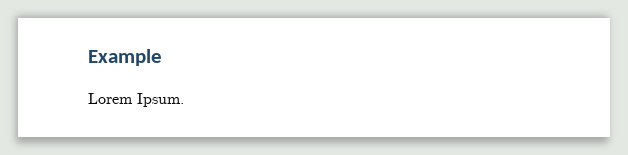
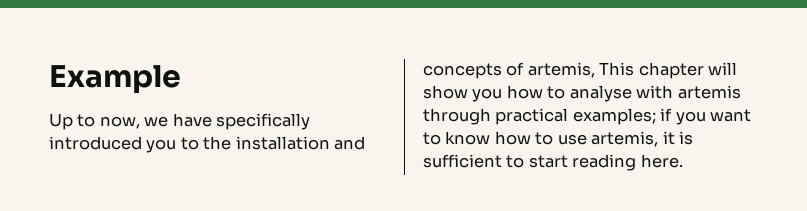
[88,93,184,107] Lorem Ipsum. -> [49,113,311,130] [49,136,366,153] [423,62,738,79] [423,85,741,102] [423,108,752,125] [423,131,694,147] [423,154,683,171] Up to now, we have specifically introduced you to the installation and concepts of artemis, This chapter will show you how to analyse with artemis through practical examples; if you want to know how to use artemis, it is sufficient to start reading here.

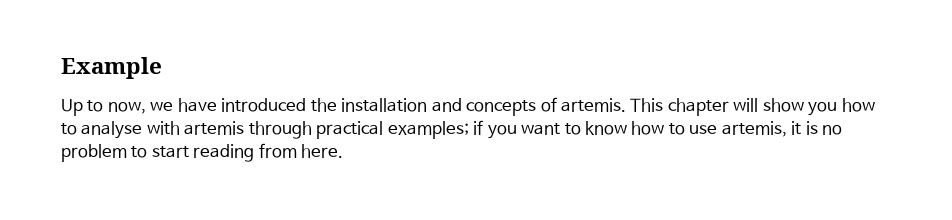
[216,113,311,130] [49,136,199,153] specifically introduced you to -> [221,98,307,112] introduced
[527,62,595,78] artemis, -> [560,98,626,112] artemis.
[423,154,502,168] sufficient -> [822,125,843,135] [61,144,127,162] no problem
(637, 162) none -> [258,143,297,158] from

